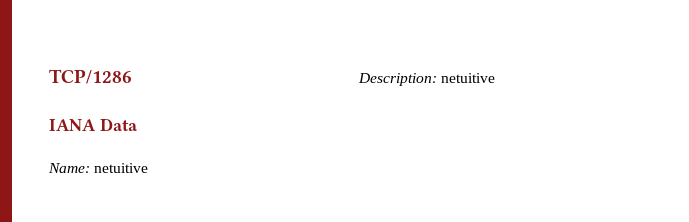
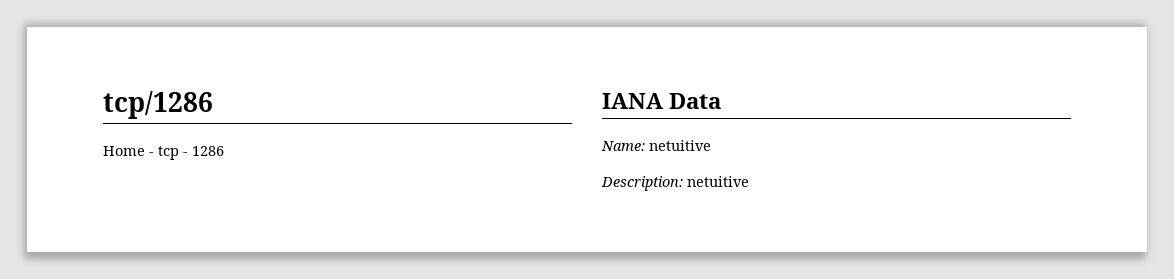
[49,69,132,84] TCP/1286 -> [103,91,213,119] [103,146,224,160] tcp/1286 // Home - tcp - 1286

